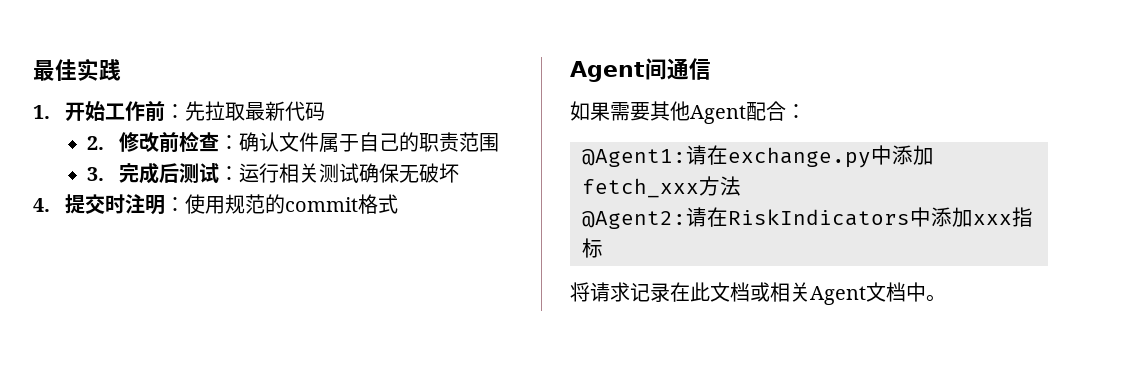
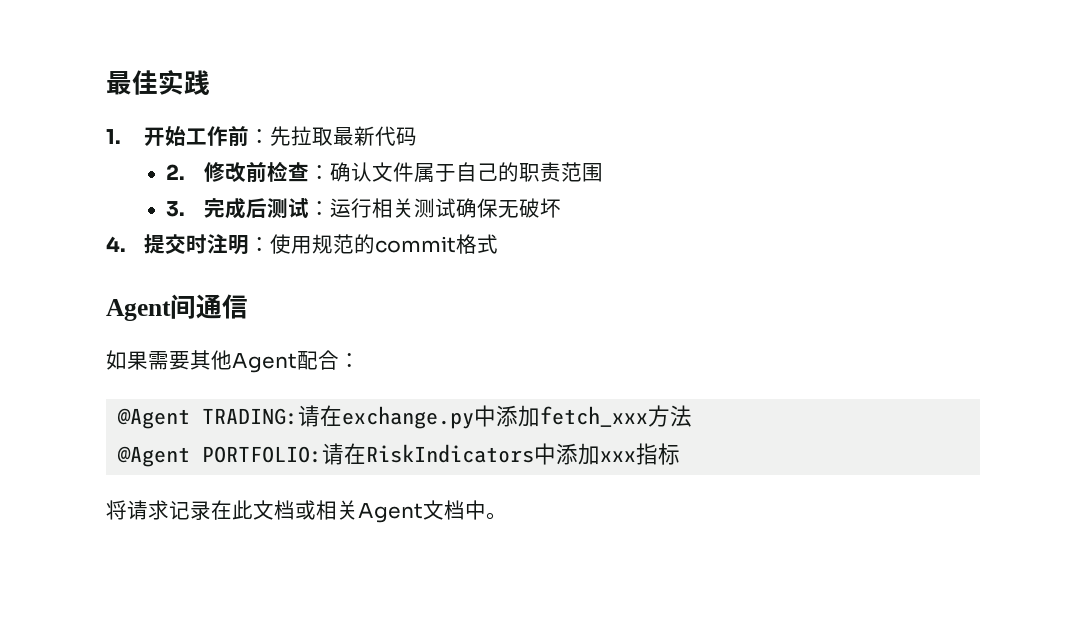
[582,149,686,167] @Agent1: -> [117,408,299,429] @Agent TRADING:
[582,211,686,229] @Agent2: -> [117,446,323,467] @Agent PORTFOLIO:

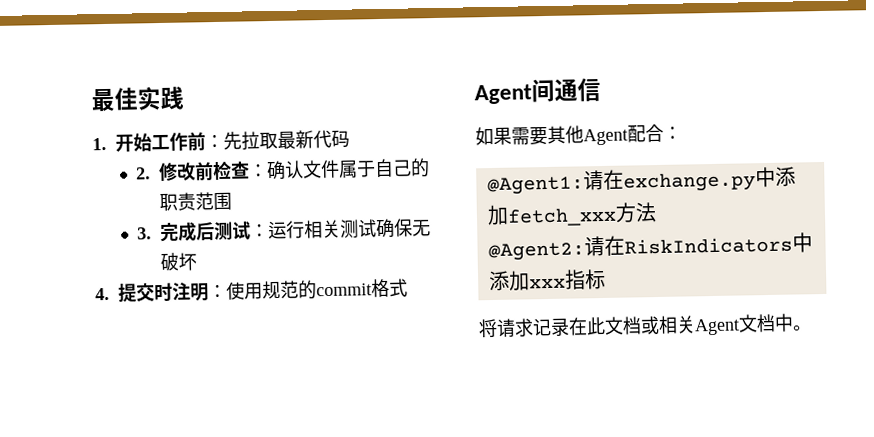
[117,408,299,429] @Agent TRADING: -> [486,176,584,196] @Agent1:
[117,446,323,467] @Agent PORTFOLIO: -> [487,242,585,262] @Agent2:

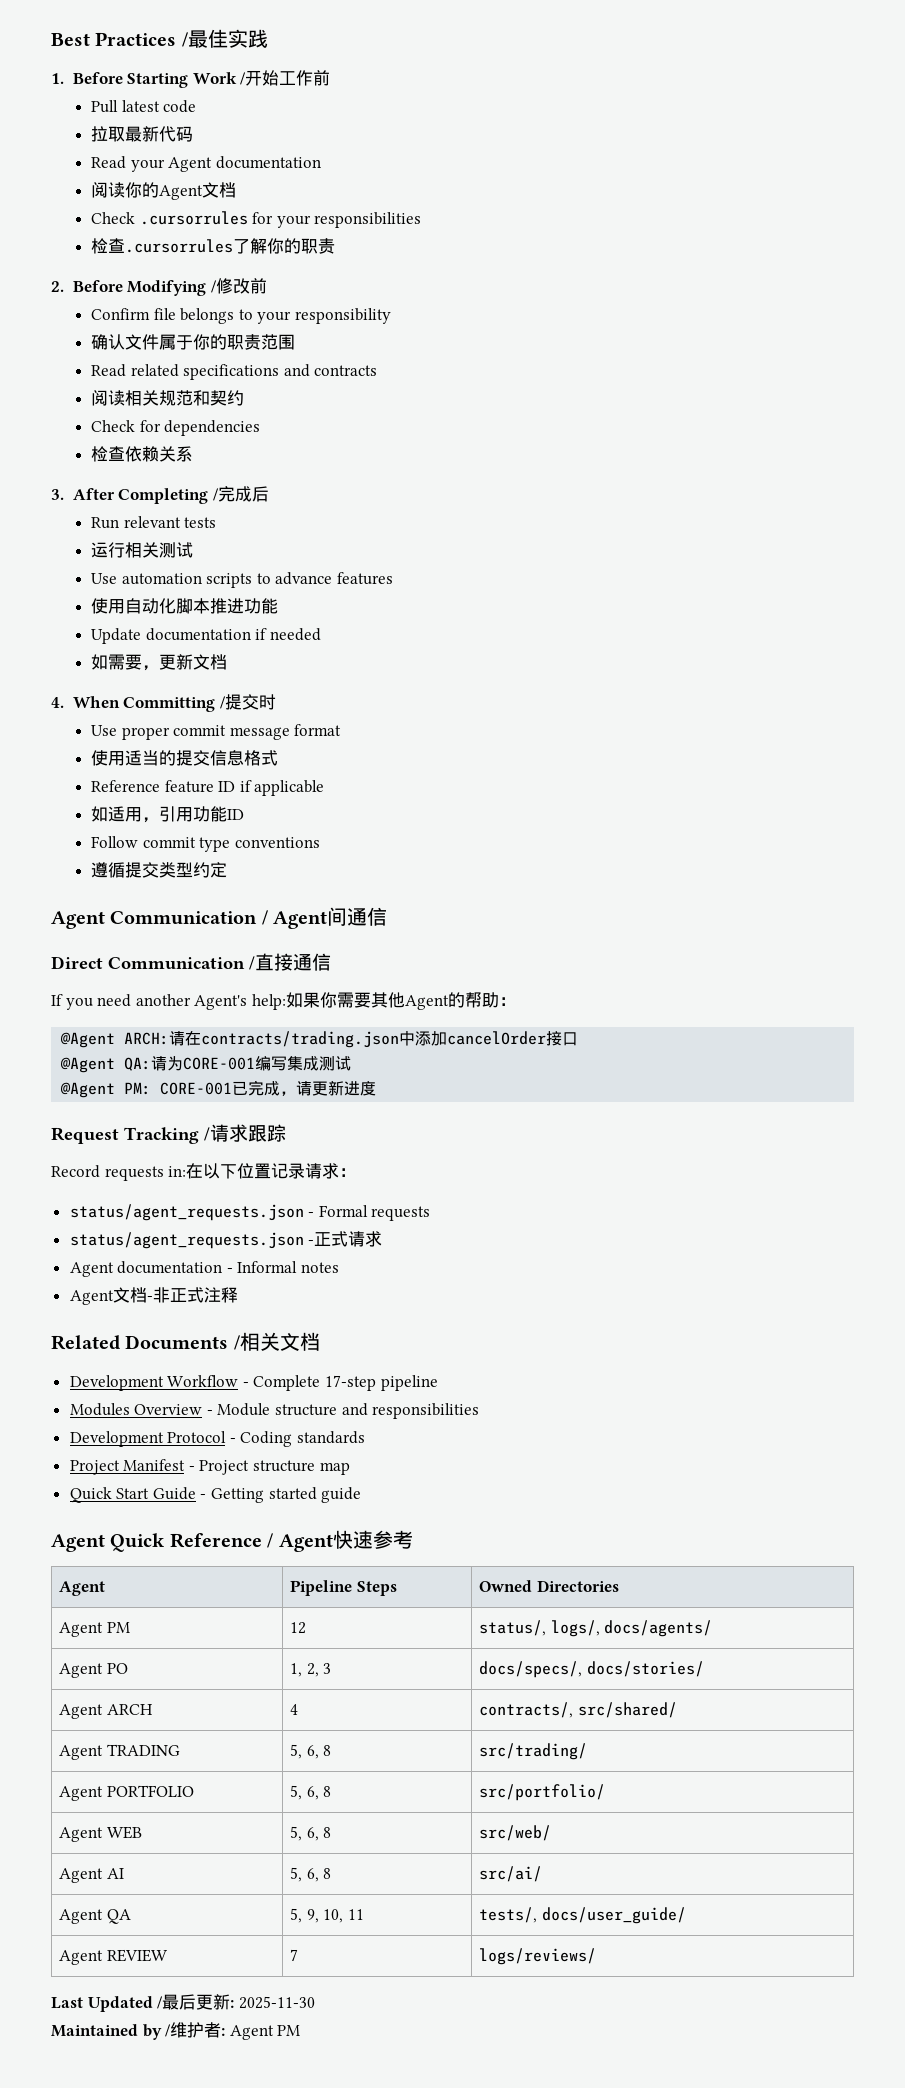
(91, 100) none -> [51,32,189,47] Best Practices /
(107, 144) none -> [72,72,247,88] Before Starting Work /
[205,131,243,150] ：先 -> [90,100,197,113] // Pull latest code //
[136,160,269,182] 2.修改前检查： -> [90,156,321,172] [90,182,236,200] [90,211,422,228] [90,238,335,254] [51,278,267,296] [90,308,391,324] Read your Agent documentation // 阅读你的Agent文档 // Check .cursorrules for your responsibilities // 检查.cursorrules了解你的职责 // 2. Before Modifying /修改前 // Confirm file belongs to your responsibility //
[374,158,413,178] 自己 -> [192,334,210,350] 你
[137,227,153,240] 3. -> [90,364,378,380] [90,390,244,406] [90,420,261,436] [90,446,193,462] [51,488,219,504] Read related specifications and contracts // 阅读相关规范和契约 // Check for dependencies // 检查依赖关系 // 3. After Completing /
[214,221,270,241] 测试： -> [90,516,217,529] // Run relevant tests //
[376,218,432,239] [160,252,198,272] [95,278,409,303] [474,78,601,105] [475,126,512,146] 确保无破坏 // 4.提交时注明：使用规范的commit格式 // Agent间通信 // 如果 -> [90,572,393,588] [90,598,278,614] [90,628,321,644] [90,654,227,671] [51,694,276,712] [90,724,342,740] [90,750,278,766] [90,780,325,796] [90,806,244,823] [90,836,320,852] [90,862,227,878] [51,907,388,929] [51,953,331,971] [51,992,337,1010] // Use automation scripts to advance features // 使用自动化脚本推进功能 // Update documentation if needed // 如需要，更新文档 // 4. When Committing /提交时 // Use proper commit message format // 使用适当的提交信息格式 // Reference feature ID if applicable // 如适用，引用功能ID // Follow commit type conventions // 遵循提交类型约定 // Agent Communication / Agent间通信 // Direct Communication /直接通信 // If you need another Agent's help:如果你
[627,123,682,143] [486,166,796,196] [486,202,657,227] [487,232,813,262] [487,268,606,292] [478,313,812,338] 配合： // @Agent1:请在exchange.py中添加fetch_xxx方法 // @Agent2:请在RiskIndicators中添加xxx指标 // 将请求记录在此文档或相关Agent文档中。 -> [447,992,516,1008] [60,1031,579,1048] [60,1056,352,1073] [60,1080,377,1098] [51,1124,286,1144] [51,1163,357,1181] [69,1204,431,1221] [69,1231,383,1249] [69,1261,340,1277] [69,1287,238,1305] [51,1332,320,1351] [69,1375,438,1391] [69,1403,480,1419] [69,1431,366,1447] [69,1459,350,1475] [69,1487,362,1503] [51,1530,413,1552] [59,1581,106,1596] [290,1580,397,1596] [479,1580,619,1592] [59,1622,130,1637] [290,1622,307,1634] [479,1620,713,1637] [59,1663,128,1678] [290,1663,332,1677] [479,1661,704,1678] [59,1704,153,1719] [290,1704,299,1715] [479,1702,677,1718] [59,1744,180,1760] [290,1744,332,1759] [479,1743,588,1760] [59,1785,194,1801] [290,1785,332,1800] [479,1784,606,1801] [59,1826,142,1842] [290,1826,332,1841] [479,1825,552,1841] [59,1868,124,1883] [290,1867,332,1882] [479,1866,543,1882] [59,1909,131,1924] [290,1908,364,1923] [479,1907,686,1924] [59,1949,168,1965] [290,1949,299,1961] [479,1948,597,1965] [51,1994,315,2012] [51,2022,301,2040] 的帮助： // @Agent ARCH:请在contracts/trading.json中添加cancelOrder接口 // @Agent QA:请为CORE-001编写集成测试 // @Agent PM: CORE-001已完成，请更新进度 // Request Tracking /请求跟踪 // Record requests in:在以下位置记录请求： // status/agent_requests.json - Formal requests // status/agent_requests.json -正式请求 // Agent documentation - Informal notes // Agent文档-非正式注释 // Related Documents /相关文档 // Development Workflow - Complete 17-step pipeline // Modules Overview - Module structure and responsibilities // Development Protocol - Coding standards // Project Manifest - Project structure map // Quick Start Guide - Getting started guide // Agent Quick Reference / Agent快速参考 // Agent | Pipeline Steps | Owned Directories // Agent PM | 12 | status/, logs/, docs/agents/ // Agent PO | 1, 2, 3 | docs/specs/, docs/stories/ // Agent ARCH | 4 | contracts/, src/shared/ // Agent TRADING | 5, 6, 8 | src/trading/ // Agent PORTFOLIO | 5, 6, 8 | src/portfolio/ // Agent WEB | 5, 6, 8 | src/web/ // Agent AI | 5, 6, 8 | src/ai/ // Agent QA | 5, 9, 10, 11 | tests/, docs/user_guide/ // Agent REVIEW | 7 | logs/reviews/ // Last Updated /最后更新: 2025-11-30 // Maintained by /维护者: Agent PM

